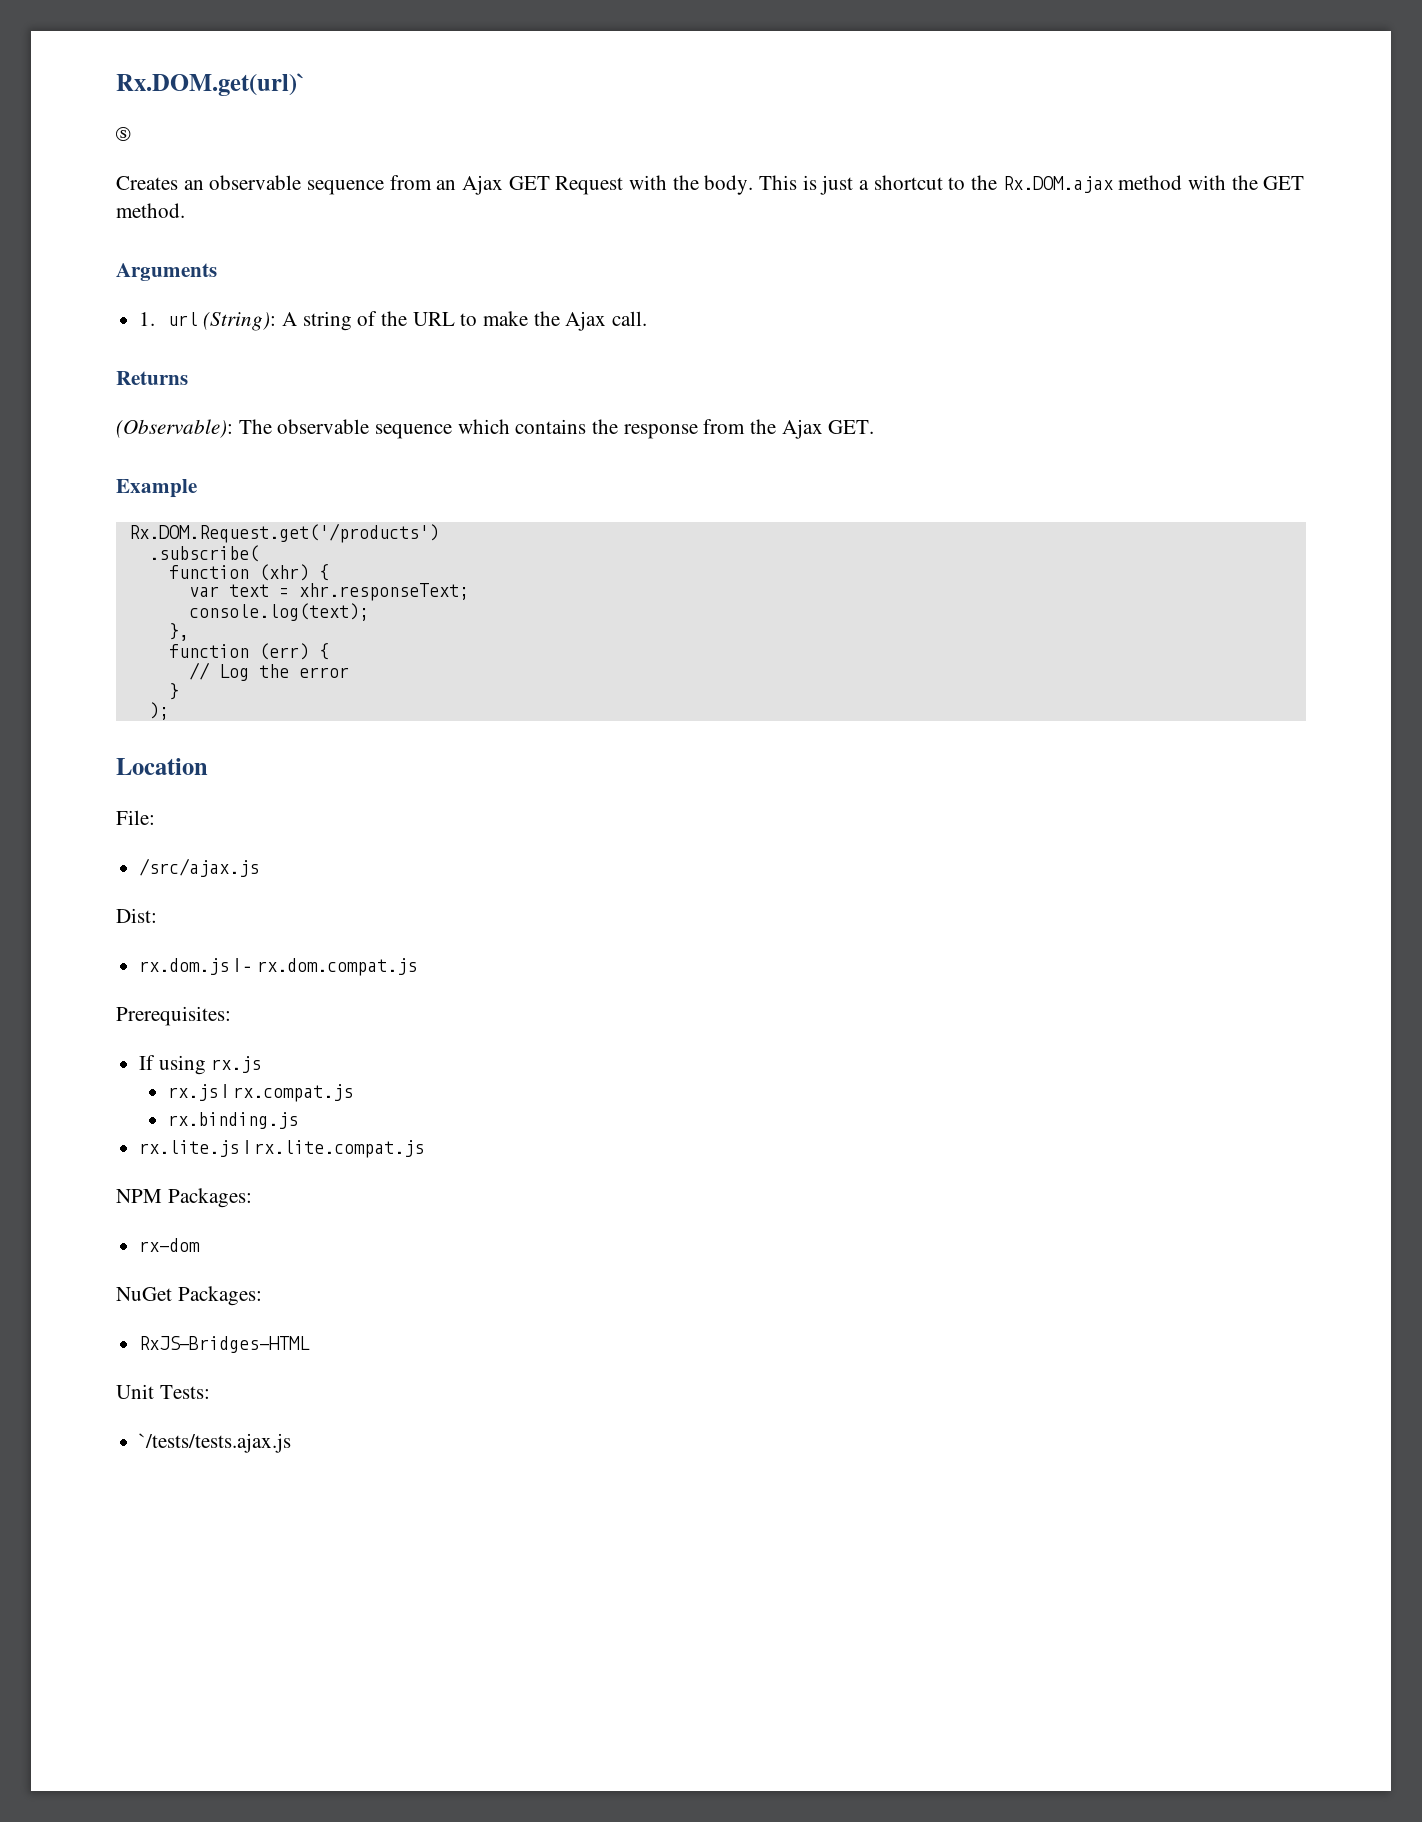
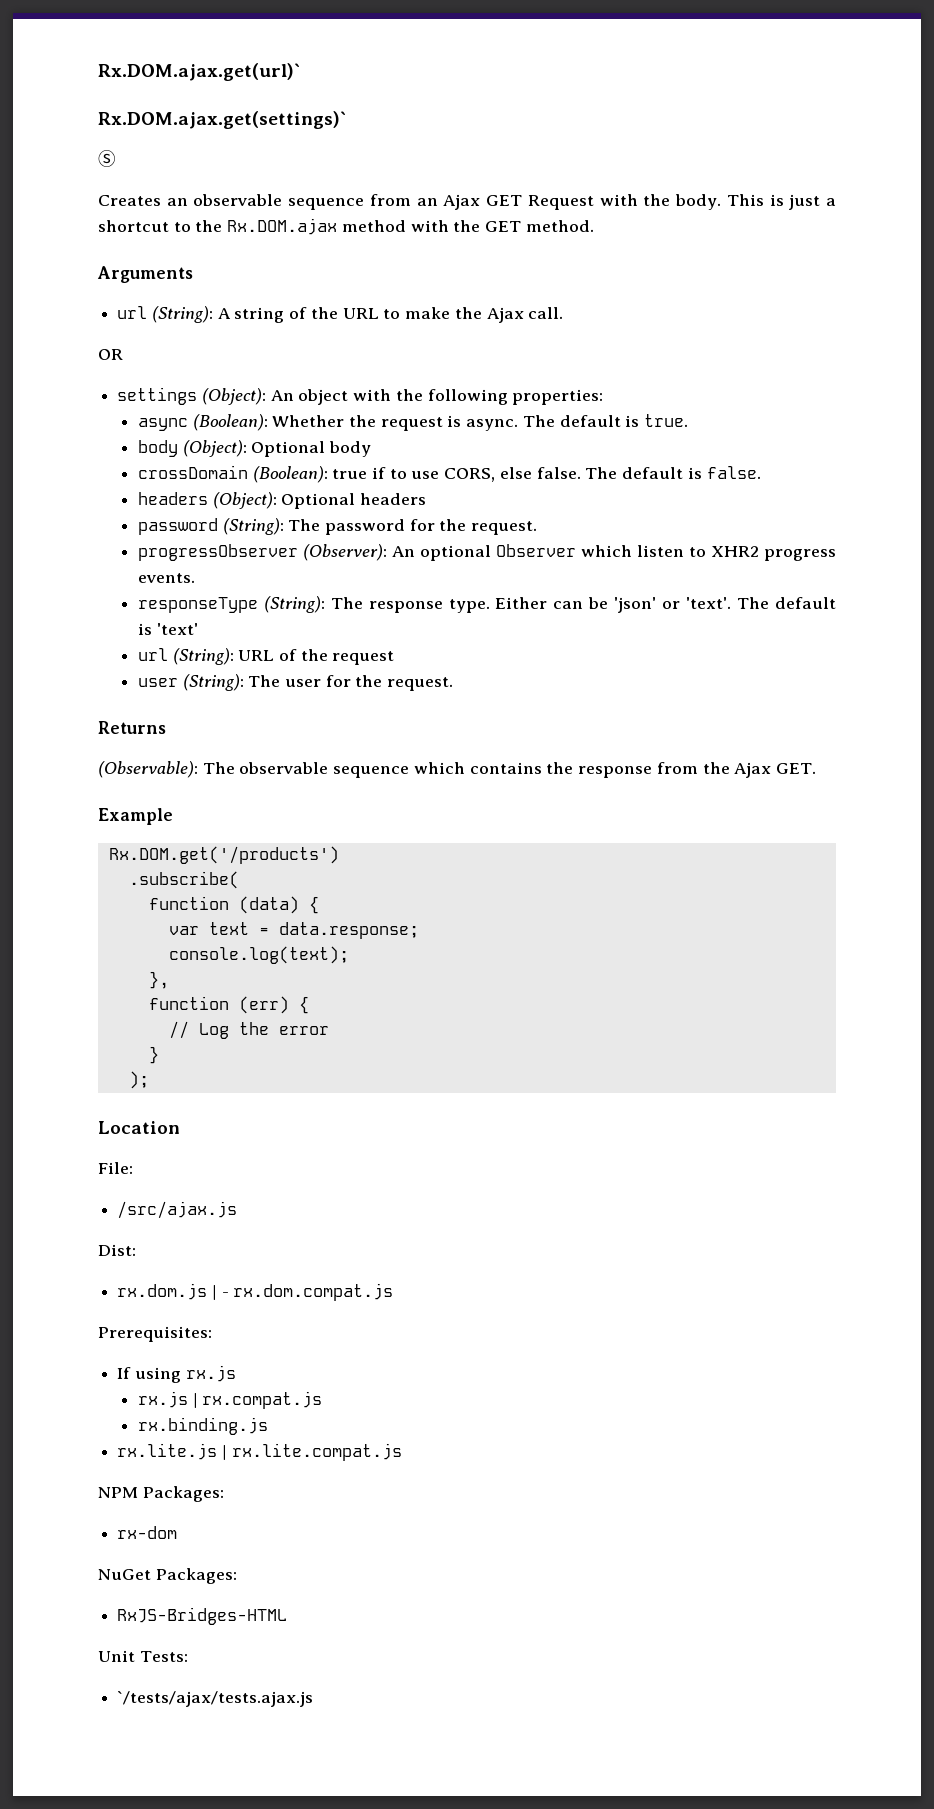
[116,73,305,96] Rx.DOM.get(url)` -> [98,63,301,81] [98,111,347,129] Rx.DOM.ajax.get(url)` // Rx.DOM.ajax.get(settings)`
[139,312,156,326] 1. -> (193, 274) none
(647, 318) none -> [98,349,123,360] [117,387,604,405] [137,414,689,431] [137,440,371,457] [137,465,761,483] [137,492,426,509] [137,518,538,535] [137,544,836,561] [137,573,195,583] [137,596,836,613] [137,623,198,635] [137,648,395,665] [137,674,454,691] // OR // settings (Object): An object with the following properties: // async (Boolean): Whether the request is async. The default is true. // body (Object): Optional body // crossDomain (Boolean): true if to use CORS, else false. The default is false. // headers (Object): Optional headers // password (String): The password for the request. // progressObserver (Observer): An optional Observer which listen to XHR2 progress events. // responseType (String): The response type. Either can be 'json' or 'text'. The default is 'text' // url (String): URL of the request // user (String): The user for the request.
[128,523,439,543] Rx.DOM.Request.get('/products') -> [108,846,339,864] Rx.DOM.get('/products')
[258,564,309,581] (xhr) -> [238,896,299,914] (data)
[298,583,469,601] xhr.responseText; -> [278,922,419,939] data.response;
[139,1433,292,1453] `/tests/tests.ajax.js -> [117,1691,314,1707] `/tests/ajax/tests.ajax.js

